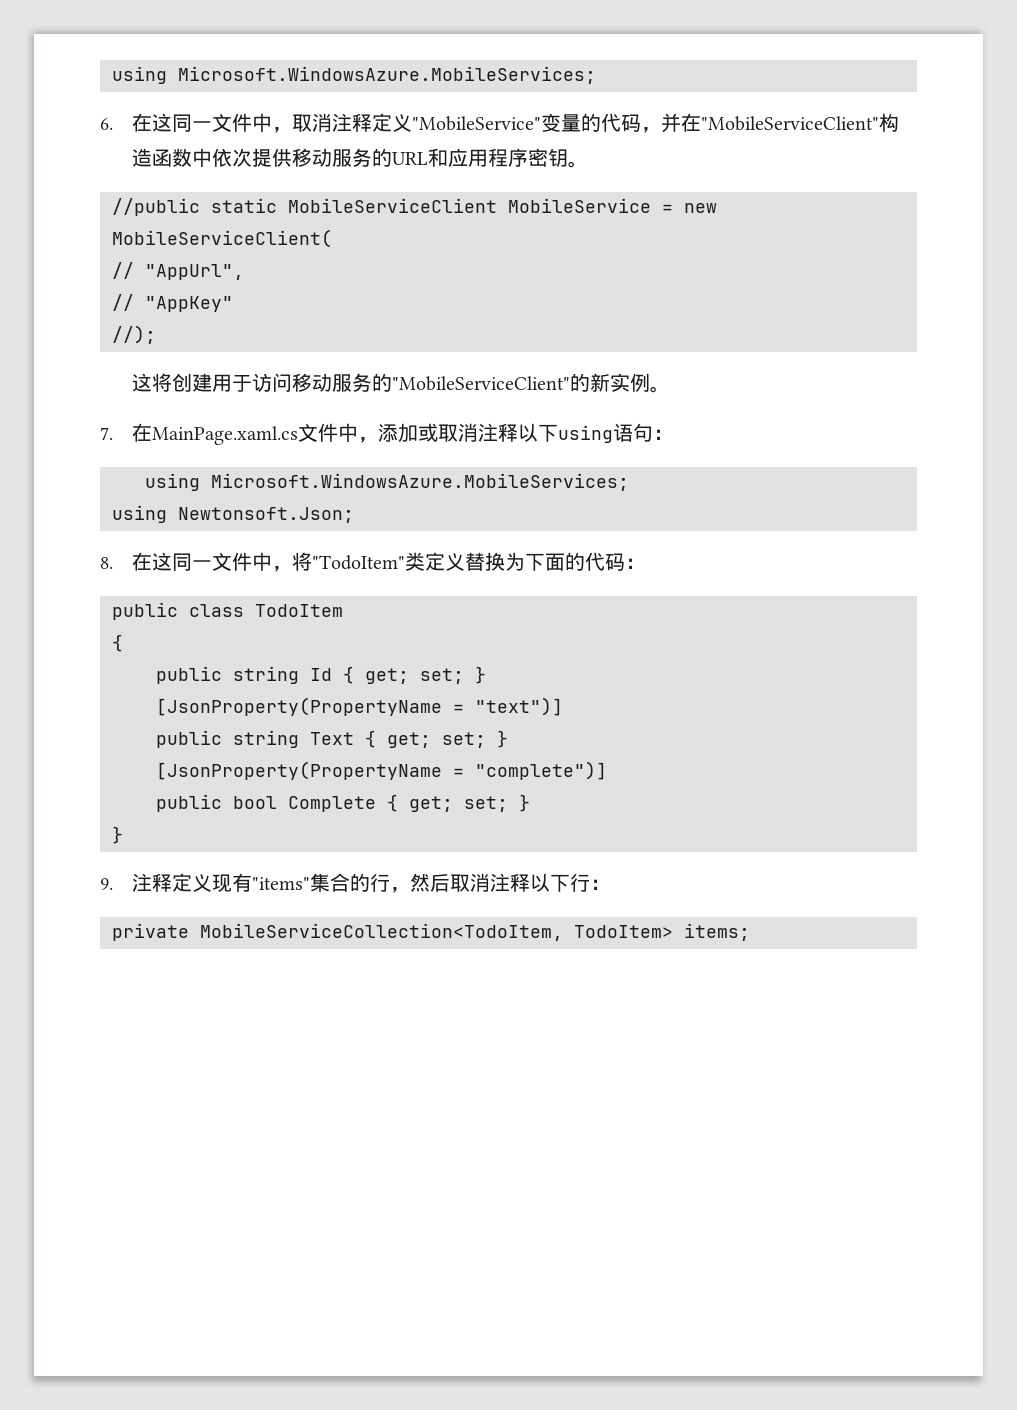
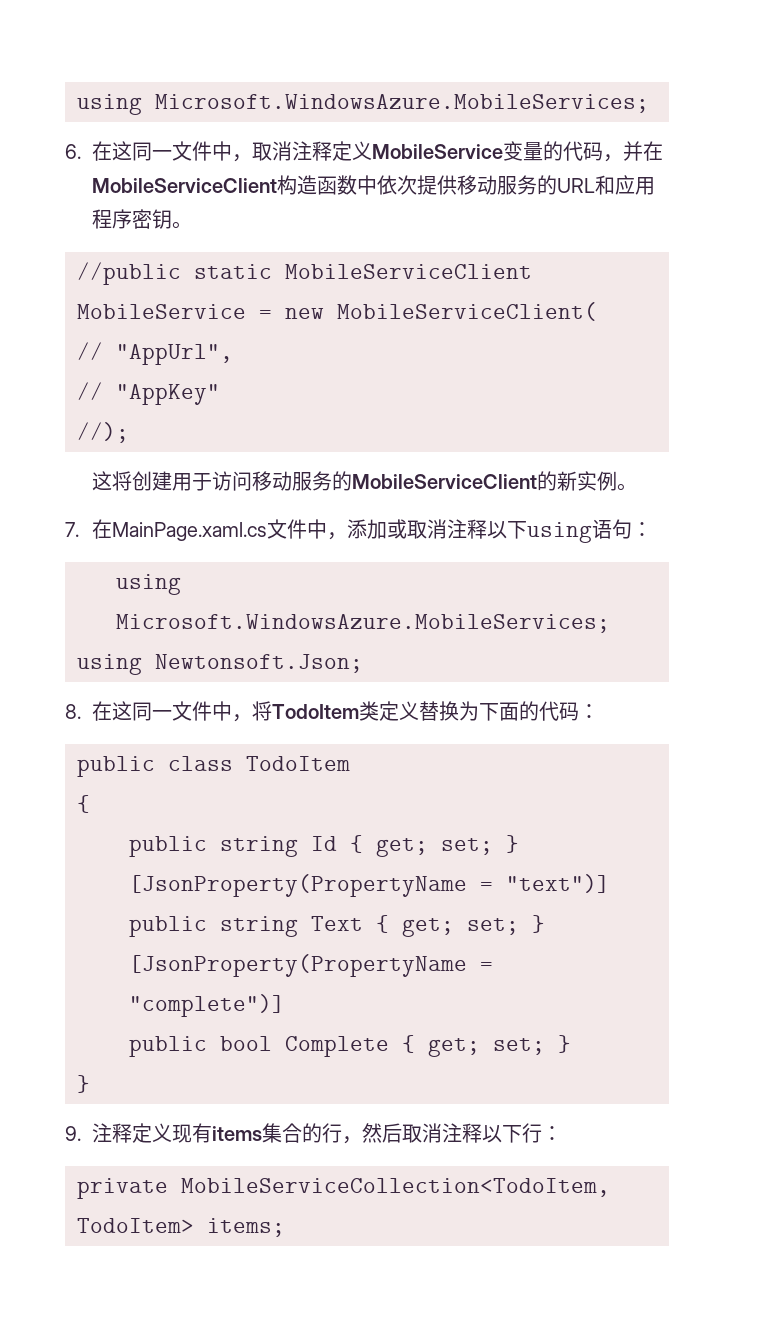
[412,116,542,131] "MobileService" -> [372,144,504,159] MobileService
[701,116,880,131] "MobileServiceClient" -> [92,178,278,193] MobileServiceClient
[392,376,571,391] "MobileServiceClient" -> [352,474,538,489] MobileServiceClient
[312,555,406,570] "TodoItem" -> [272,704,360,719] TodoItem
[252,877,311,890] "items" -> [212,1126,263,1141] items

